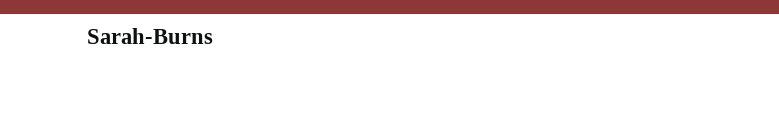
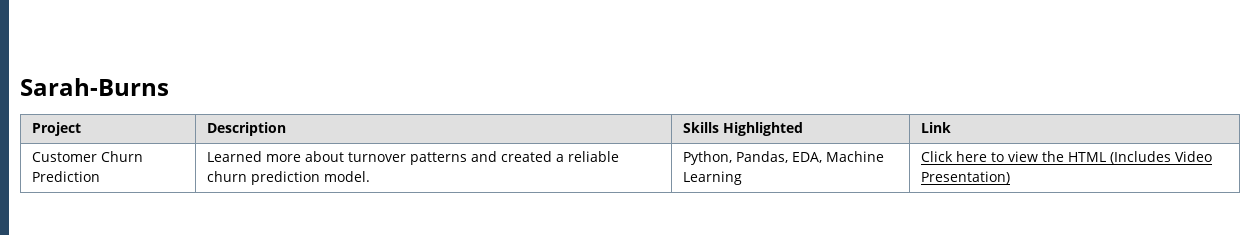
(213, 36) none -> [31,122,81,136] [206,122,286,136] [682,122,803,136] [920,122,951,133] [31,151,143,162] [31,171,100,182] [206,151,619,165] [206,171,370,185] [682,151,884,165] [682,171,742,185] [920,151,1212,164] [920,171,1010,184] // Project | Description | Skills Highlighted | Link // Customer Churn Prediction | Learned more about turnover patterns and created a reliable churn prediction model. | Python, Pandas, EDA, Machine Learning | Click here to view the HTML (Includes Video Presentation)

